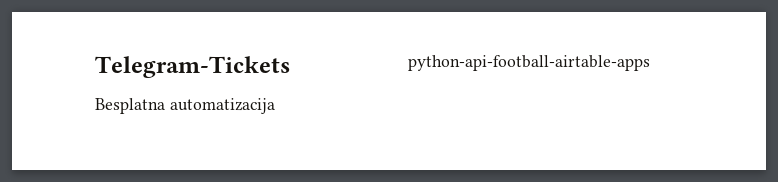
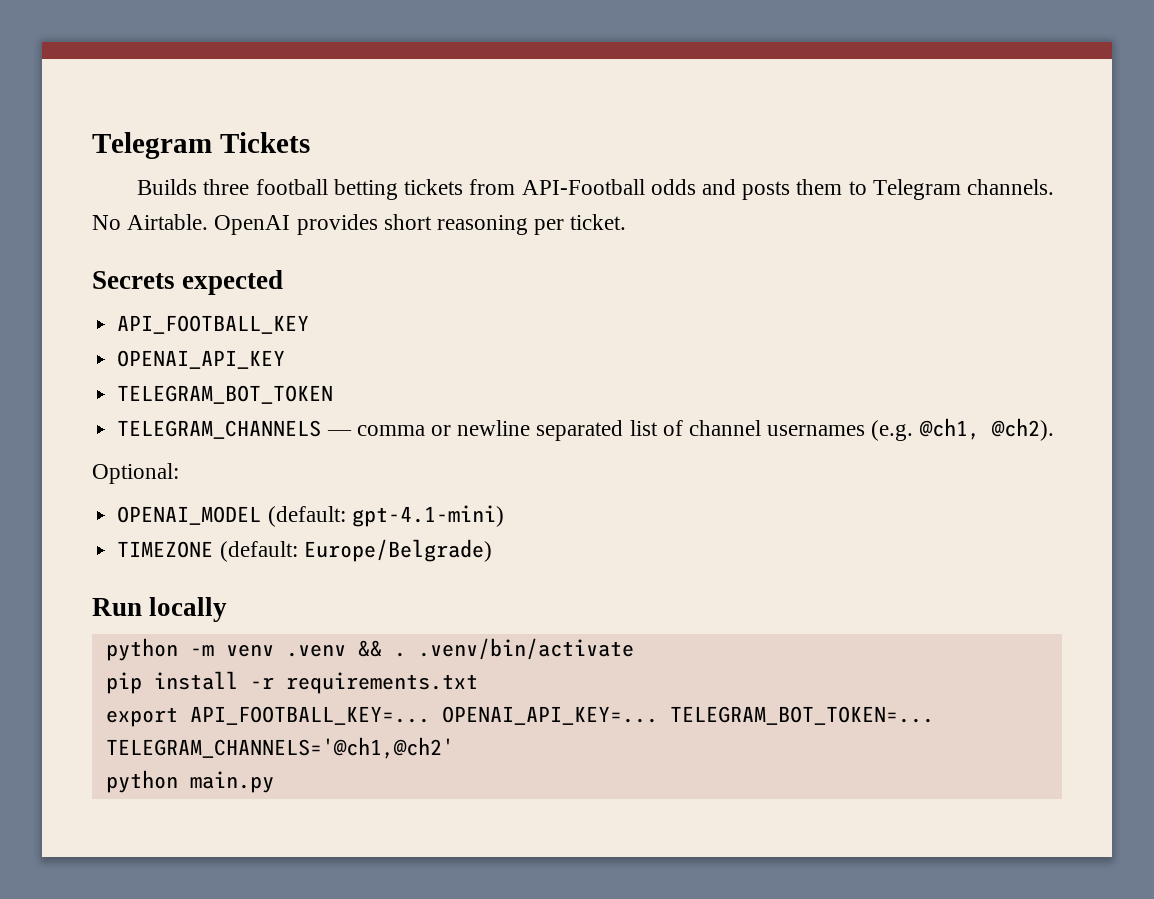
[95,56,290,78] [95,98,275,114] [408,55,650,71] Telegram-Tickets // Besplatna automatizacija python-api-football-airtable-apps -> [92,132,310,159] [137,179,1054,200] [92,214,627,235] [92,270,284,295] [117,315,310,334] [117,350,286,369] [117,385,334,404] [117,418,1054,441] [92,463,179,484] [117,505,504,527] [117,539,492,562] [92,597,228,622] [105,638,634,661] [105,671,478,694] [105,706,934,727] [105,737,454,759] [105,770,274,793] Telegram Tickets // Builds three football betting tickets from API-Football odds and posts them to Telegram channels. No Airtable. OpenAI provides short reasoning per ticket. // Secrets expected // API_FOOTBALL_KEY // OPENAI_API_KEY // TELEGRAM_BOT_TOKEN // TELEGRAM_CHANNELS — comma or newline separated list of channel usernames (e.g. @ch1, @ch2). // Optional: // OPENAI_MODEL (default: gpt-4.1-mini) // TIMEZONE (default: Europe/Belgrade) // Run locally // python -m venv .venv && . .venv/bin/activate // pip install -r requirements.txt // export API_FOOTBALL_KEY=... OPENAI_API_KEY=... TELEGRAM_BOT_TOKEN=... TELEGRAM_CHANNELS='@ch1,@ch2' // python main.py

